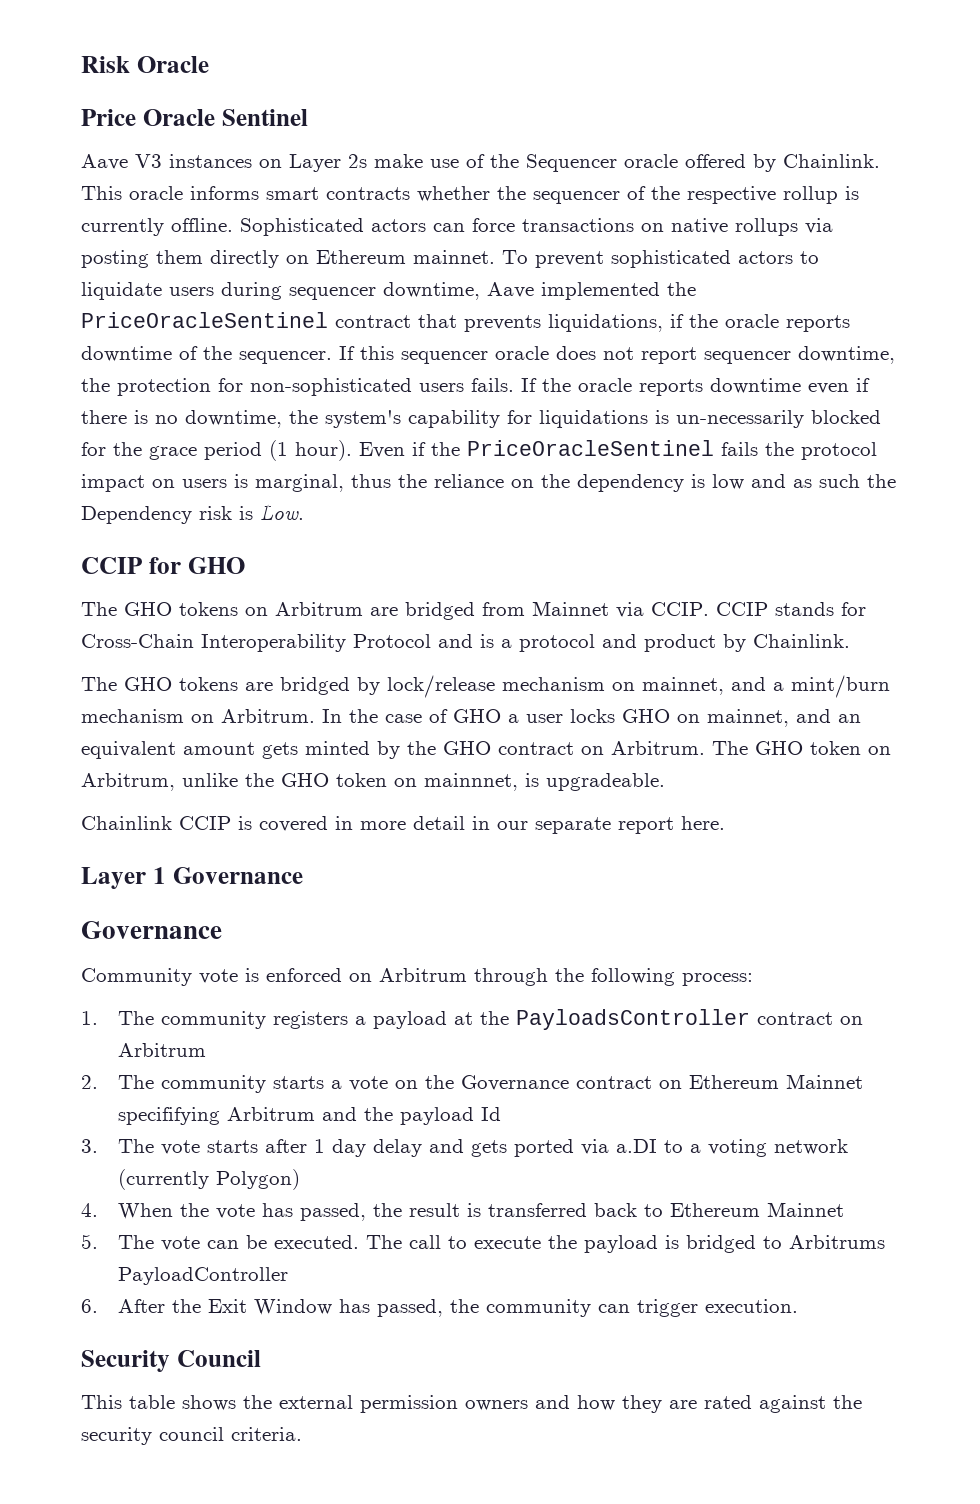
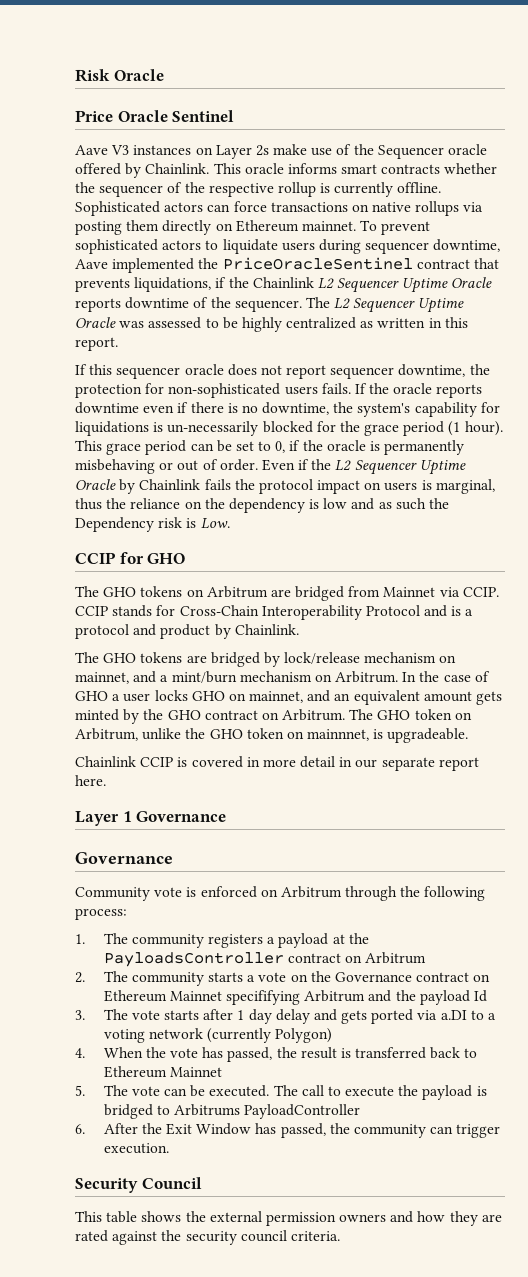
[725,314,779,328] oracle -> [252,277,493,293] Chainlink L2 Sequencer Uptime Oracle
(332, 357) none -> [305,297,465,313] [75,317,468,332] [75,337,118,351] The L2 Sequencer Uptime Oracle was assessed to be highly centralized as written in this report. //
[359,440,714,458] Even if the PriceOracleSentinel -> [75,440,465,455] [75,459,466,475] [75,479,201,494] This grace period can be set to 0, if the oracle is permanently misbehaving or out of order. Even if the L2 Sequencer Uptime Oracle by Chainlink

